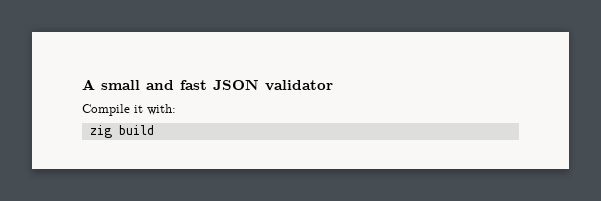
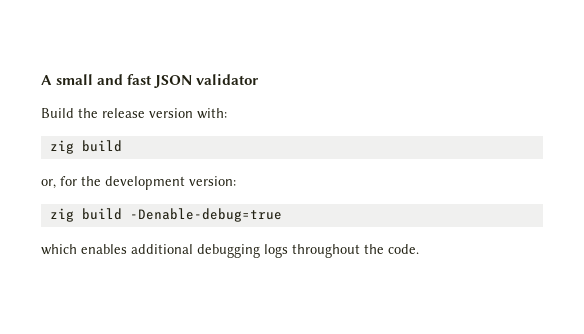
[82,104,143,116] Compile it -> [41,108,193,118] Build the release version
(154, 130) none -> [41,176,236,190] [49,208,282,222] [41,244,419,258] // or, for the development version: // zig build -Denable-debug=true // which enables additional debugging logs throughout the code.

